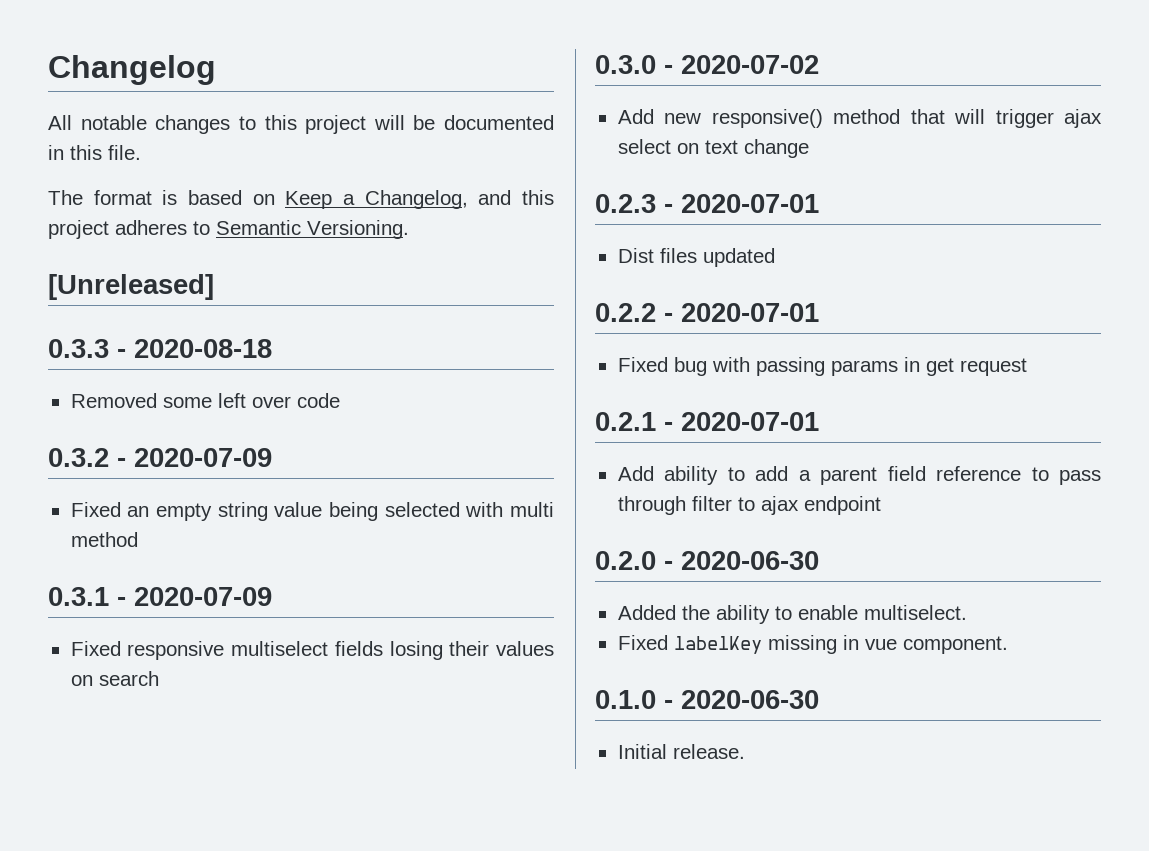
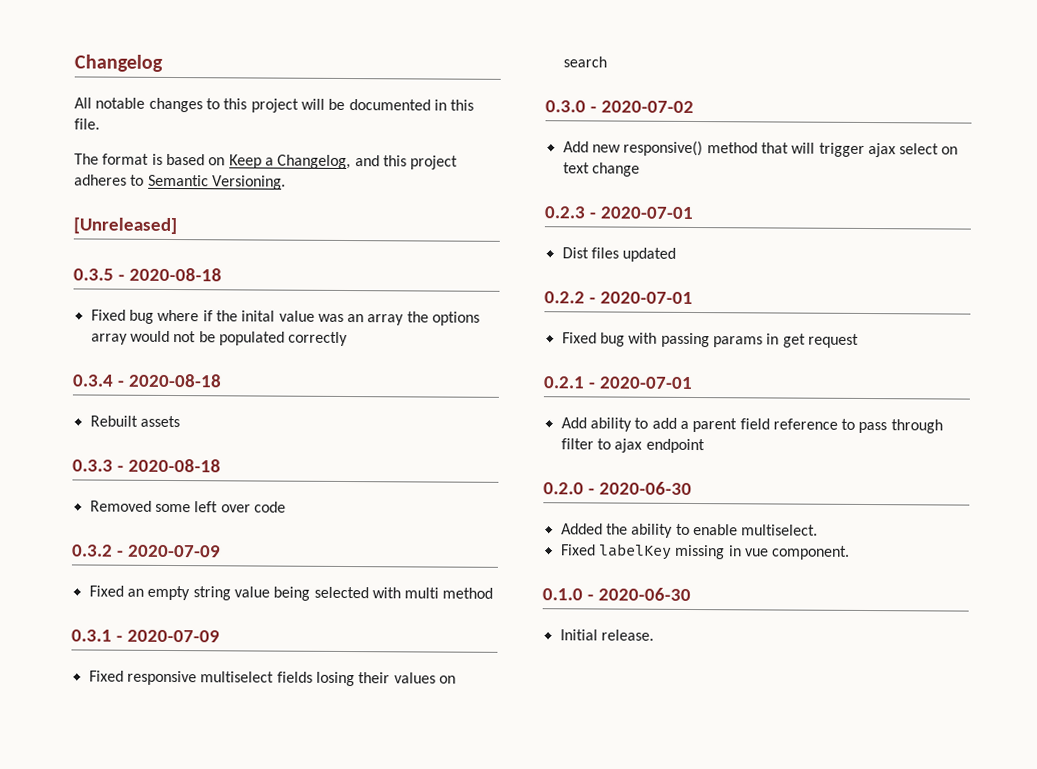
(214, 287) none -> [73,267,222,282] [90,309,481,326] [90,330,349,347] [72,373,222,388] [89,415,180,428] // 0.3.5 - 2020-08-18 // Fixed bug where if the inital value was an array the options array would not be populated correctly // 0.3.4 - 2020-08-18 // Rebuilt assets

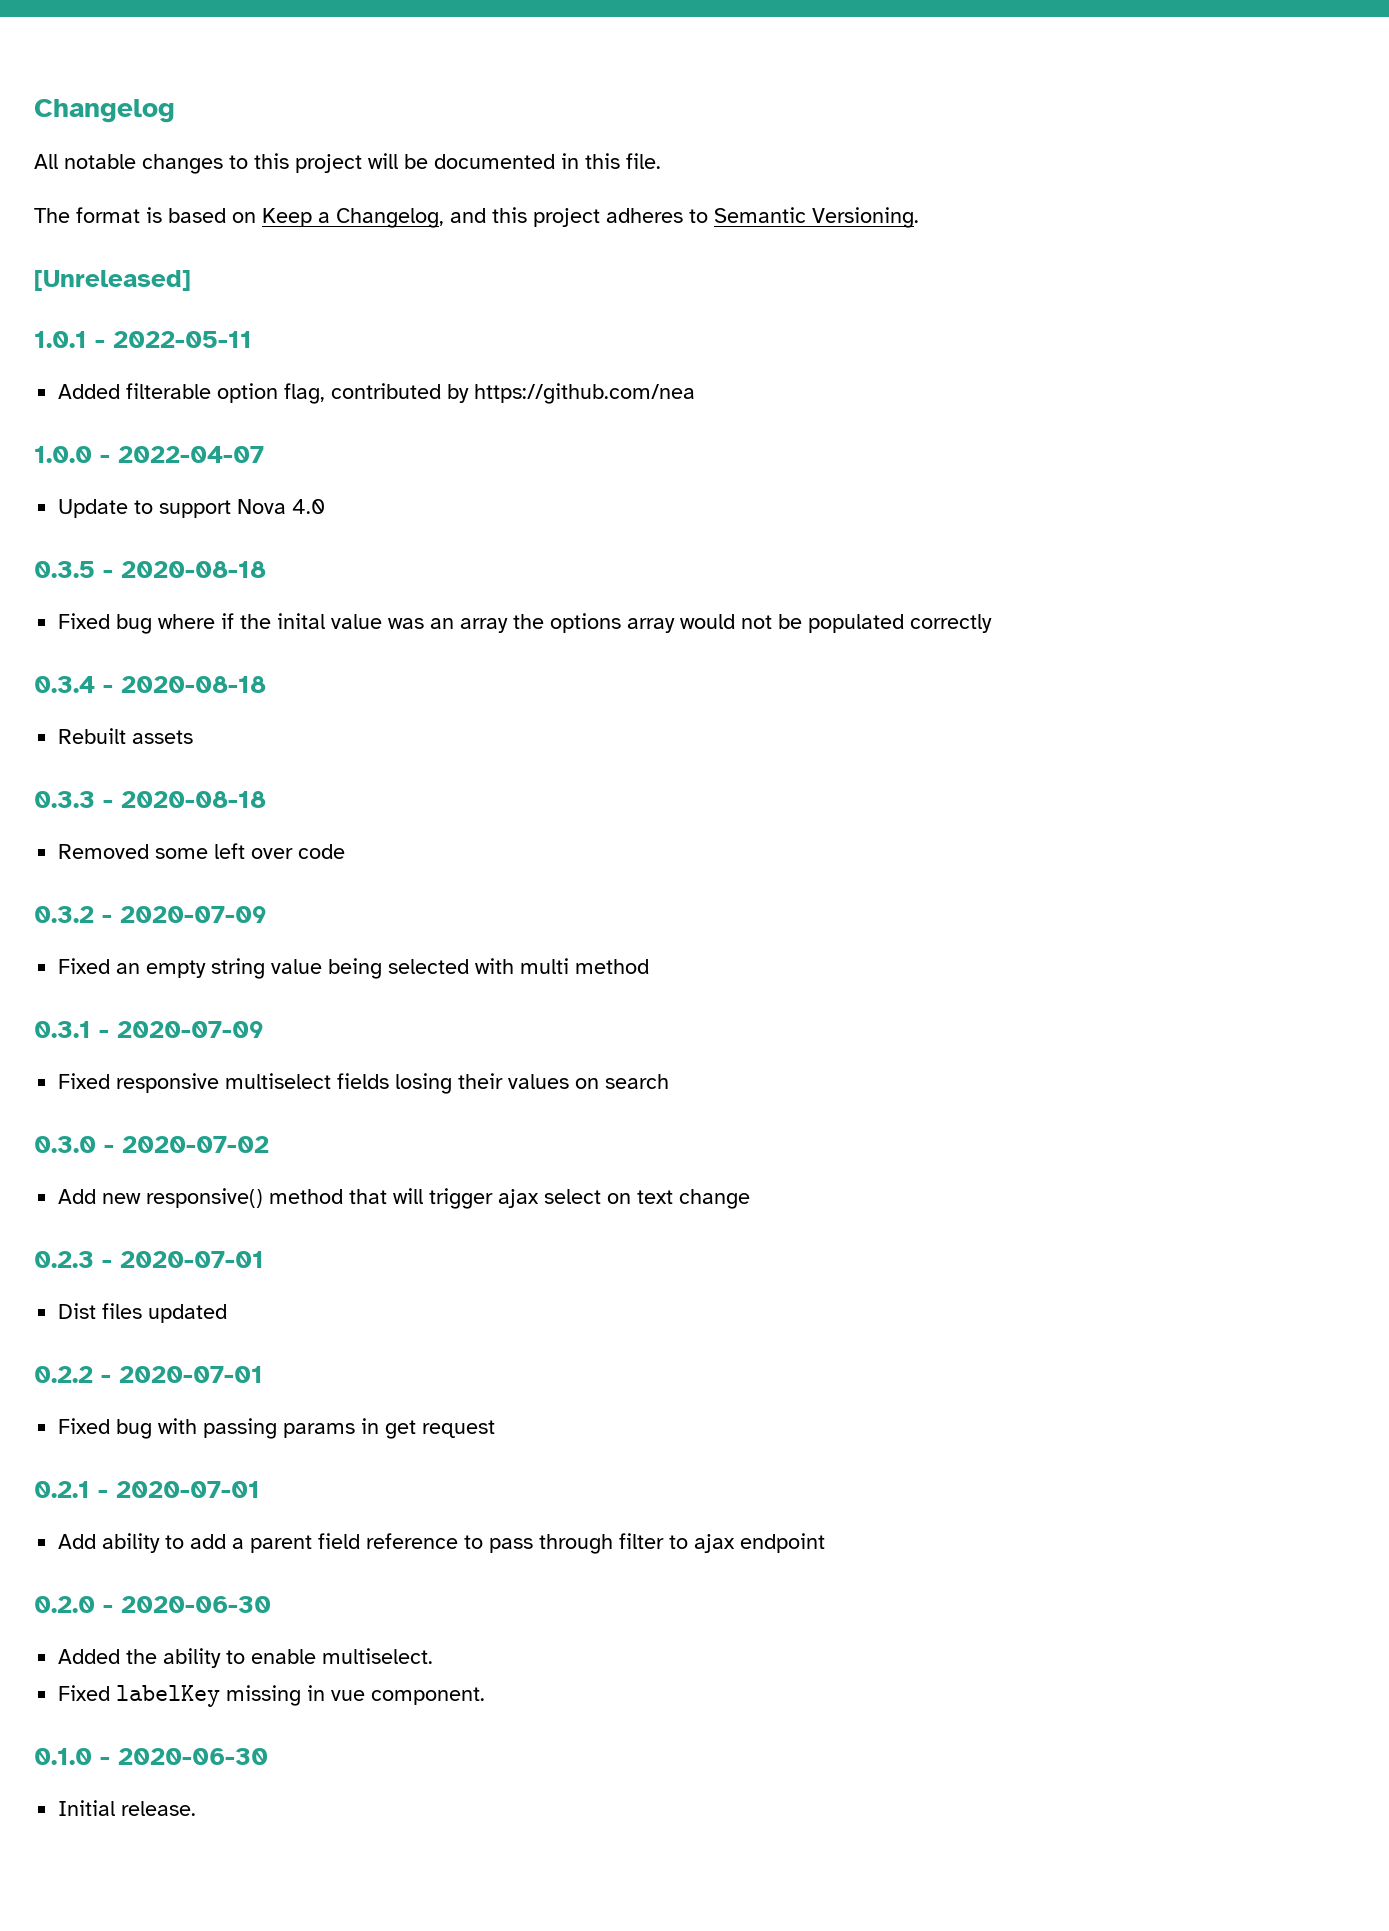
(177, 226) none -> [34,331,252,348] [58,383,696,404] [34,446,264,463] [58,499,326,518] // 1.0.1 - 2022-05-11 // Added filterable option flag, contributed by https://github.com/nea // 1.0.0 - 2022-04-07 // Update to support Nova 4.0

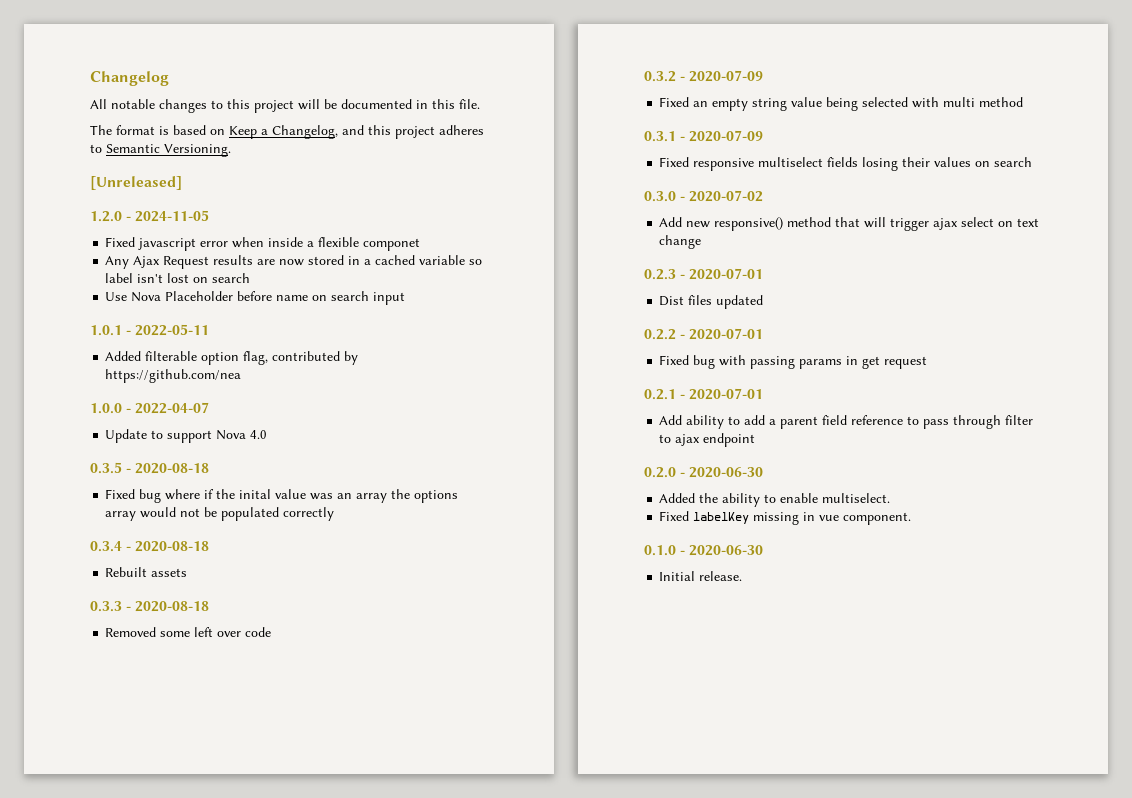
(191, 280) none -> [90,210,210,222] [105,237,421,251] [105,255,483,269] [105,273,251,283] [105,291,406,305] // 1.2.0 - 2024-11-05 // Fixed javascript error when inside a flexible componet // Any Ajax Request results are now stored in a cached variable so label isn't lost on search // Use Nova Placeholder before name on search input

